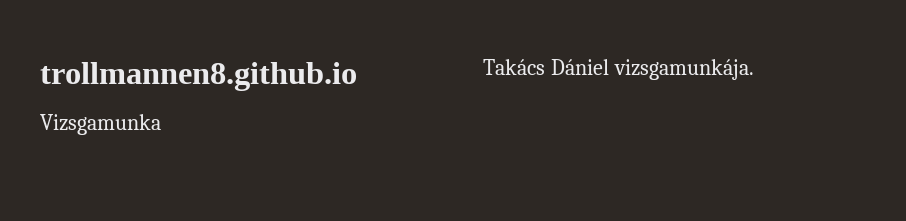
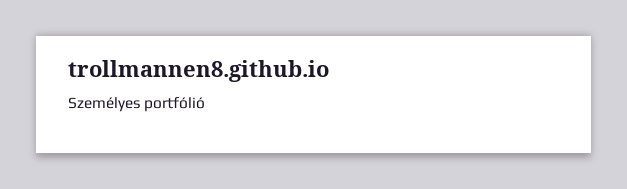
[40,114,161,135] [483,59,754,80] Vizsgamunka // Takács Dániel vizsgamunkája. -> [68,97,206,112] Személyes portfólió

